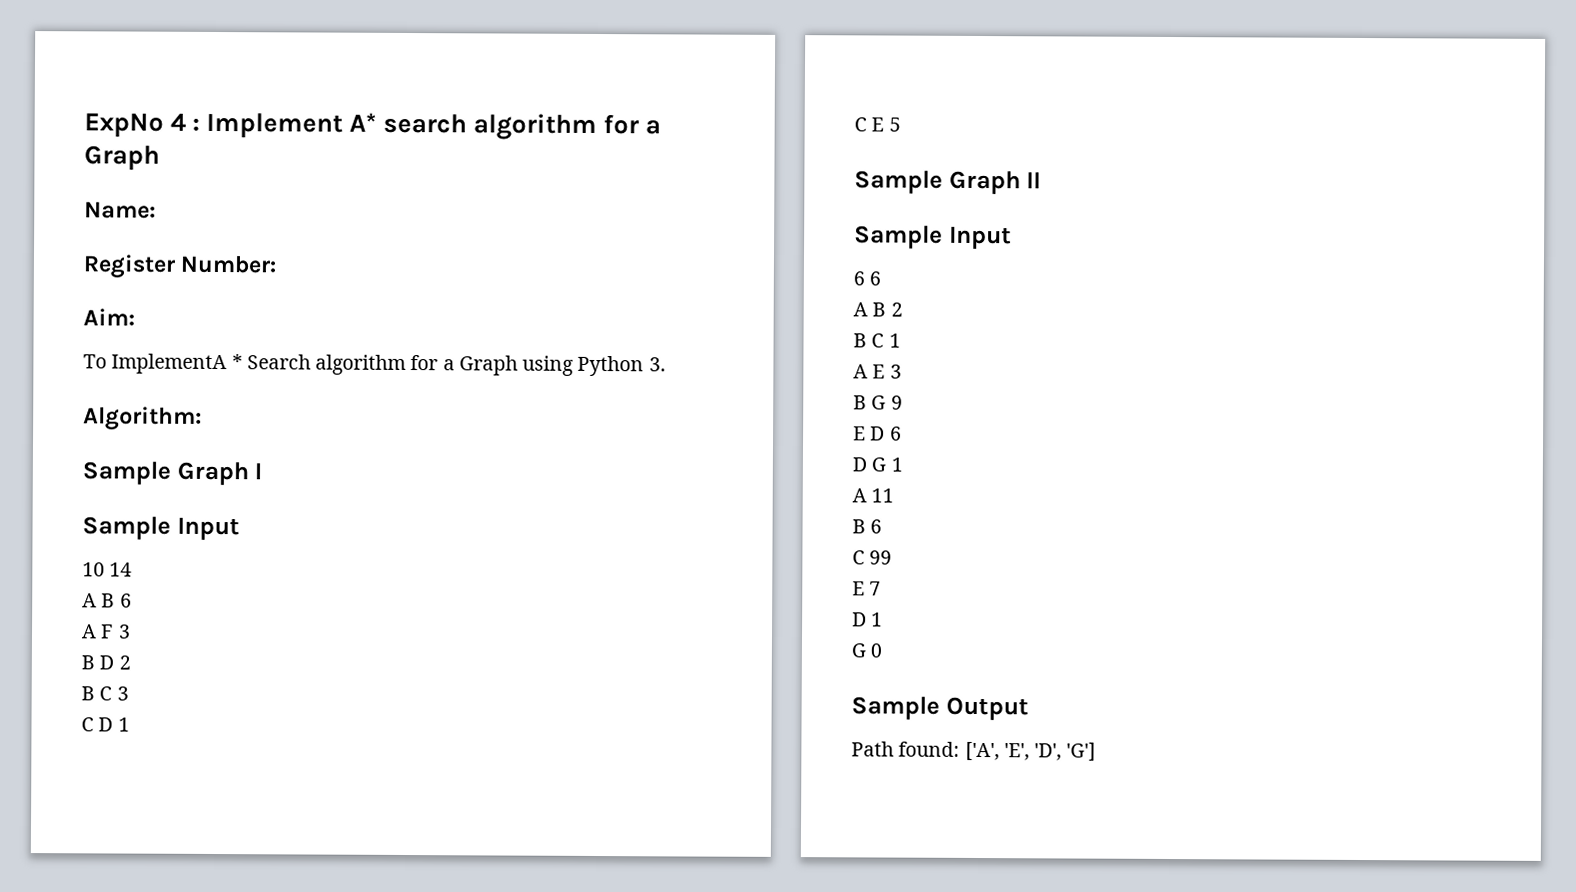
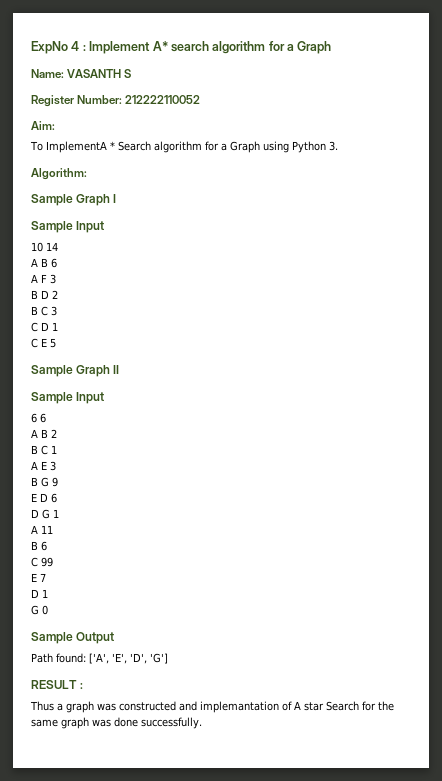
(156, 210) none -> [67,69,132,78] VASANTH S
(277, 264) none -> [125,95,201,104] 212222110052
(1097, 752) none -> [31,680,84,689] [30,701,394,713] [31,717,202,729] // RESULT : // Thus a graph was constructed and implemantation of A star Search for the same graph was done successfully.

